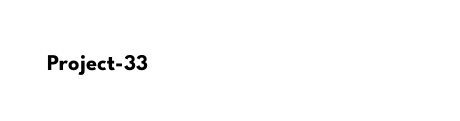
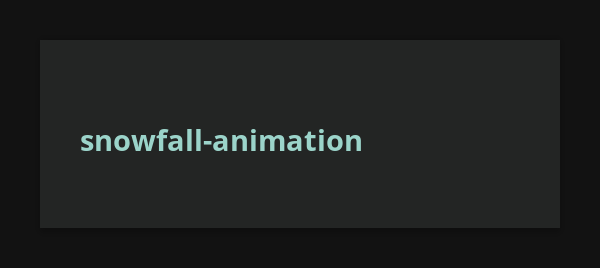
[47,54,148,75] Project-33 -> [80,129,363,151] snowfall-animation

